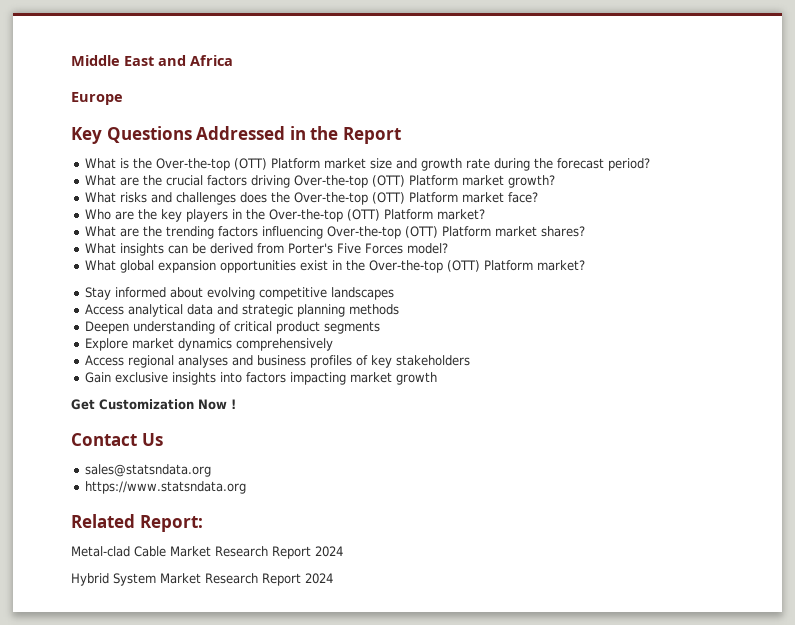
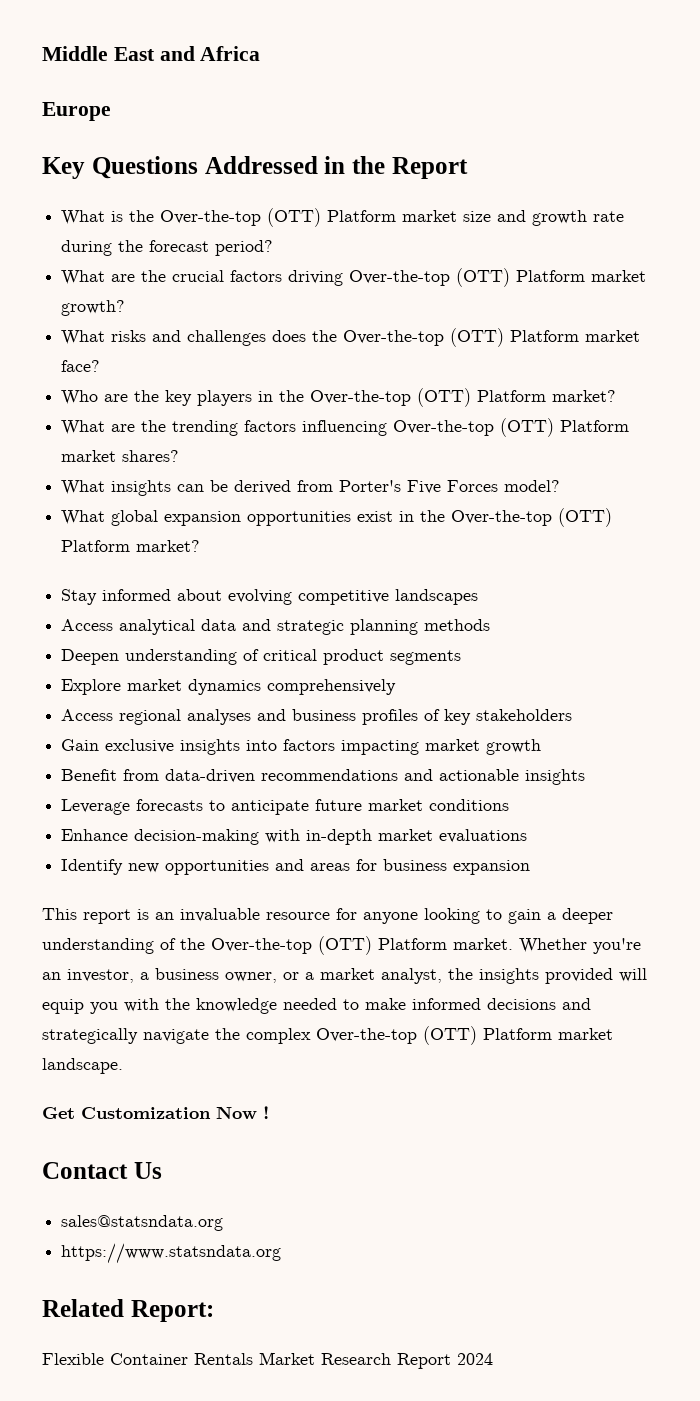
(437, 378) none -> [61,769,586,785] [61,799,510,815] [61,829,528,845] [61,859,531,875] [42,908,613,924] [42,936,641,955] [42,968,647,984] [42,998,591,1014] [42,1026,613,1045] [42,1058,123,1074] // Benefit from data-driven recommendations and actionable insights // Leverage forecasts to anticipate future market conditions // Enhance decision-making with in-depth market evaluations // Identify new opportunities and areas for business expansion // This report is an invaluable resource for anyone looking to gain a deeper understanding of the Over-the-top (OTT) Platform market. Whether you're an investor, a business owner, or a market analyst, the insights provided will equip you with the knowledge needed to make informed decisions and strategically navigate the complex Over-the-top (OTT) Platform market landscape.
[71,546,343,559] [71,573,333,586] Metal-clad Cable Market Research Report 2024 // Hybrid System Market Research Report 2024 -> [42,1352,493,1369] Flexible Container Rentals Market Research Report 2024

